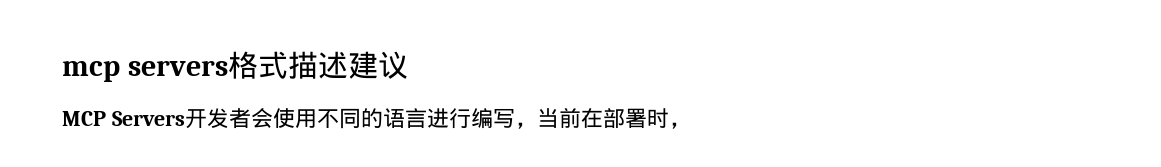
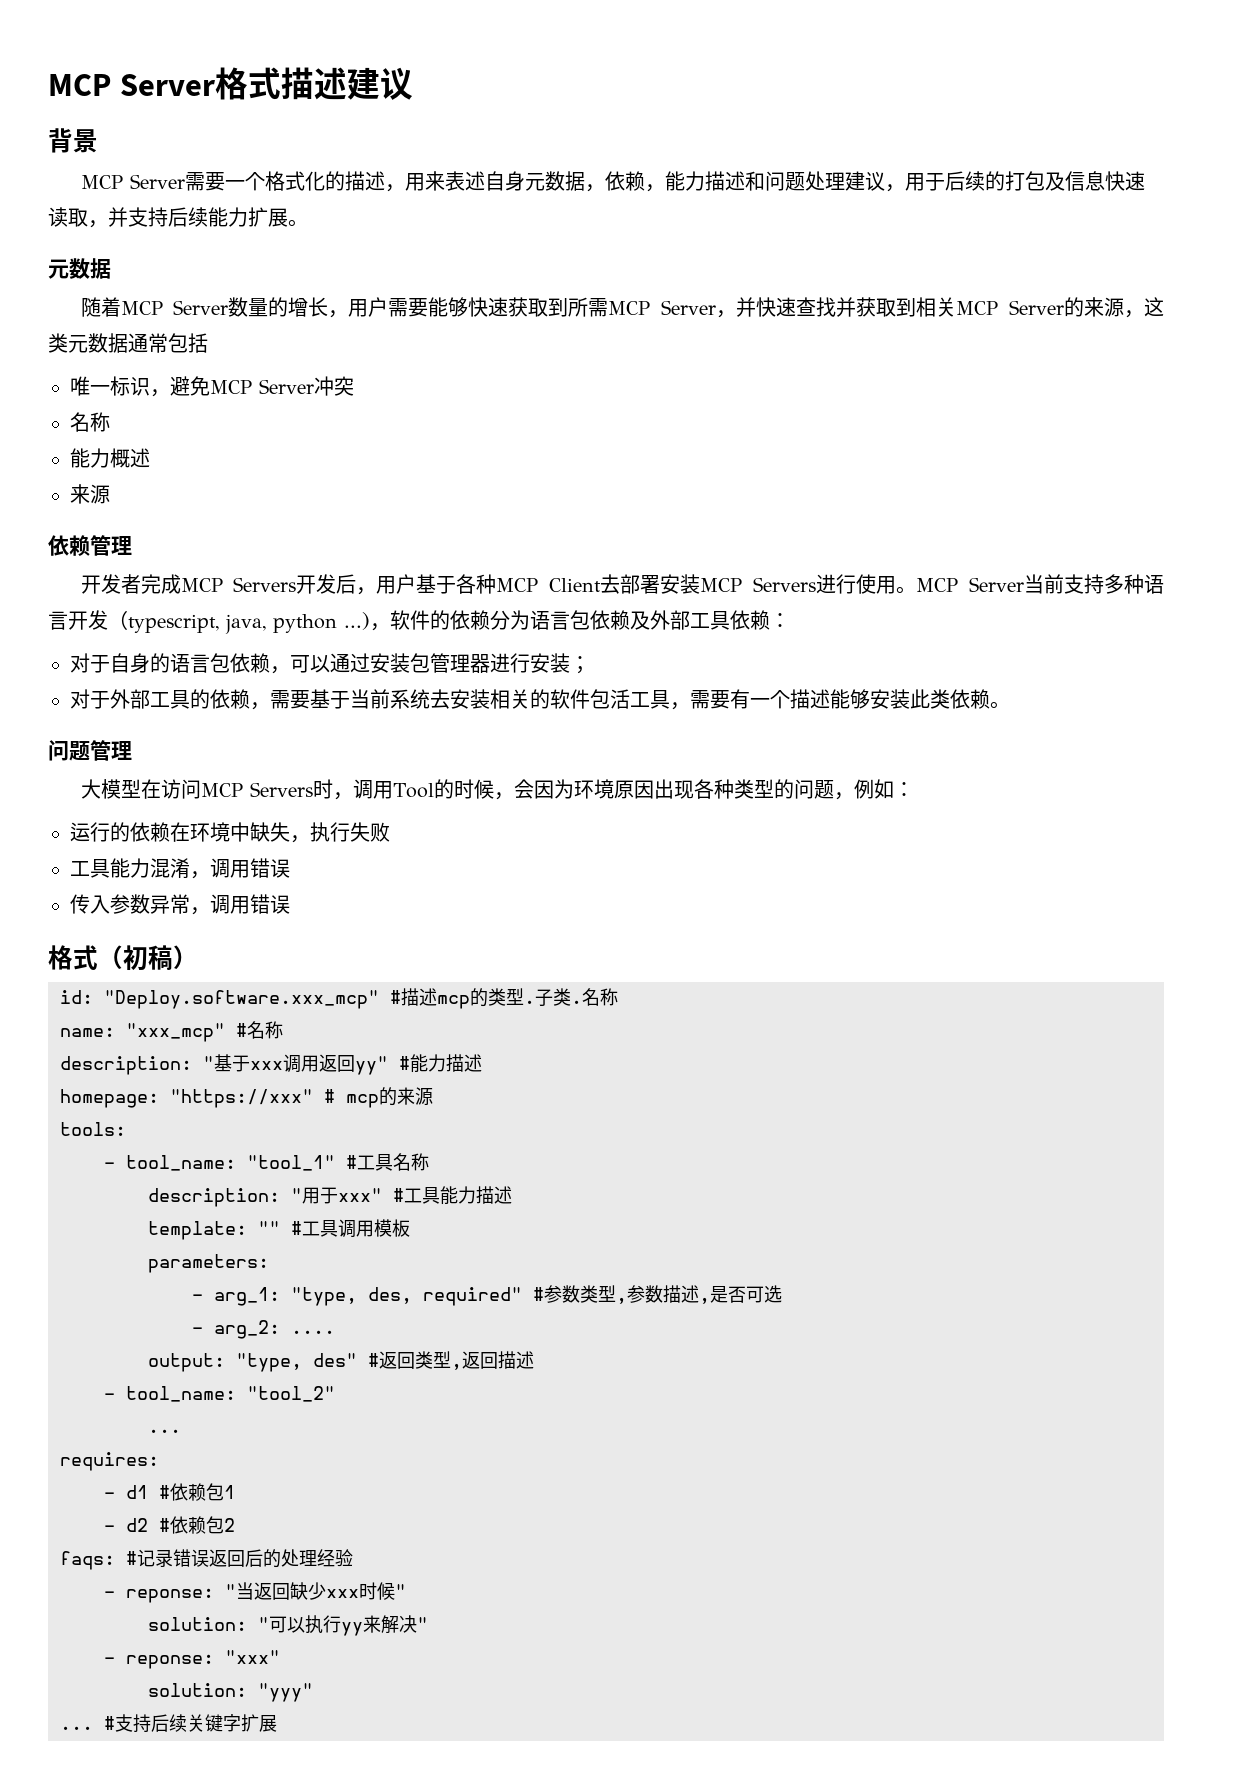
[62,60,228,82] mcp servers -> [48,74,215,96] MCP Server
[62,107,691,129] MCP Servers开发者会使用不同的语言进行编写，当前在部署时， -> [48,128,98,153] [80,171,1145,192] [48,207,308,228] [48,258,111,279] [80,297,1164,318] [48,333,208,353] [70,376,354,397] [70,412,110,432] [70,448,150,468] [70,484,110,504] [48,535,132,556] [80,574,1164,595] [48,610,790,634] [70,653,590,674] [70,689,1010,710] [48,740,132,761] [80,779,914,800] [70,822,390,843] [70,858,290,879] [70,894,290,915] [48,945,198,971] [60,988,618,1009] [60,1021,283,1042] [60,1054,482,1075] [60,1087,433,1108] [60,1122,126,1136] [104,1153,429,1171] [148,1186,512,1207] [148,1219,410,1240] [148,1254,269,1273] [192,1285,782,1306] [192,1320,335,1339] [148,1351,534,1372] [104,1386,335,1402] [148,1429,181,1433] [60,1452,159,1471] [104,1483,235,1501] [104,1516,235,1534] [60,1549,353,1570] [104,1582,406,1603] [148,1615,428,1636] [104,1650,280,1669] [148,1683,313,1702] [60,1714,277,1733] 背景 // MCP Server需要一个格式化的描述，用来表述自身元数据，依赖，能力描述和问题处理建议，用于后续的打包及信息快速读取，并支持后续能力扩展。 // 元数据 // 随着MCP Server数量的增长，用户需要能够快速获取到所需MCP Server，并快速查找并获取到相关MCP Server的来源，这类元数据通常包括 // 唯一标识，避免MCP Server冲突 // 名称 // 能力概述 // 来源 // 依赖管理 // 开发者完成MCP Servers开发后，用户基于各种MCP Client去部署安装MCP Servers进行使用。MCP Server当前支持多种语言开发（typescript, java, python ...)，软件的依赖分为语言包依赖及外部工具依赖： // 对于自身的语言包依赖，可以通过安装包管理器进行安装； // 对于外部工具的依赖，需要基于当前系统去安装相关的软件包活工具，需要有一个描述能够安装此类依赖。 // 问题管理 // 大模型在访问MCP Servers时，调用Tool的时候，会因为环境原因出现各种类型的问题，例如： // 运行的依赖在环境中缺失，执行失败 // 工具能力混淆，调用错误 // 传入参数异常，调用错误 // 格式（初稿） // id: "Deploy.software.xxx_mcp" #描述mcp的类型.子类.名称 // name: "xxx_mcp" #名称 // description: "基于xxx调用返回yy" #能力描述 // homepage: "https://xxx" # mcp的来源 // tools: // - tool_name: "tool_1" #工具名称 // description: "用于xxx" #工具能力描述 // template: "" #工具调用模板 // parameters: // - arg_1: "type, des, required" #参数类型,参数描述,是否可选 // - arg_2: .... // output: "type, des" #返回类型,返回描述 // - tool_name: "tool_2" // ... // requires: // - d1 #依赖包1 // - d2 #依赖包2 // faqs: #记录错误返回后的处理经验 // - reponse: "当返回缺少xxx时候" // solution: "可以执行yy来解决" // - reponse: "xxx" // solution: "yyy" // ... #支持后续关键字扩展

